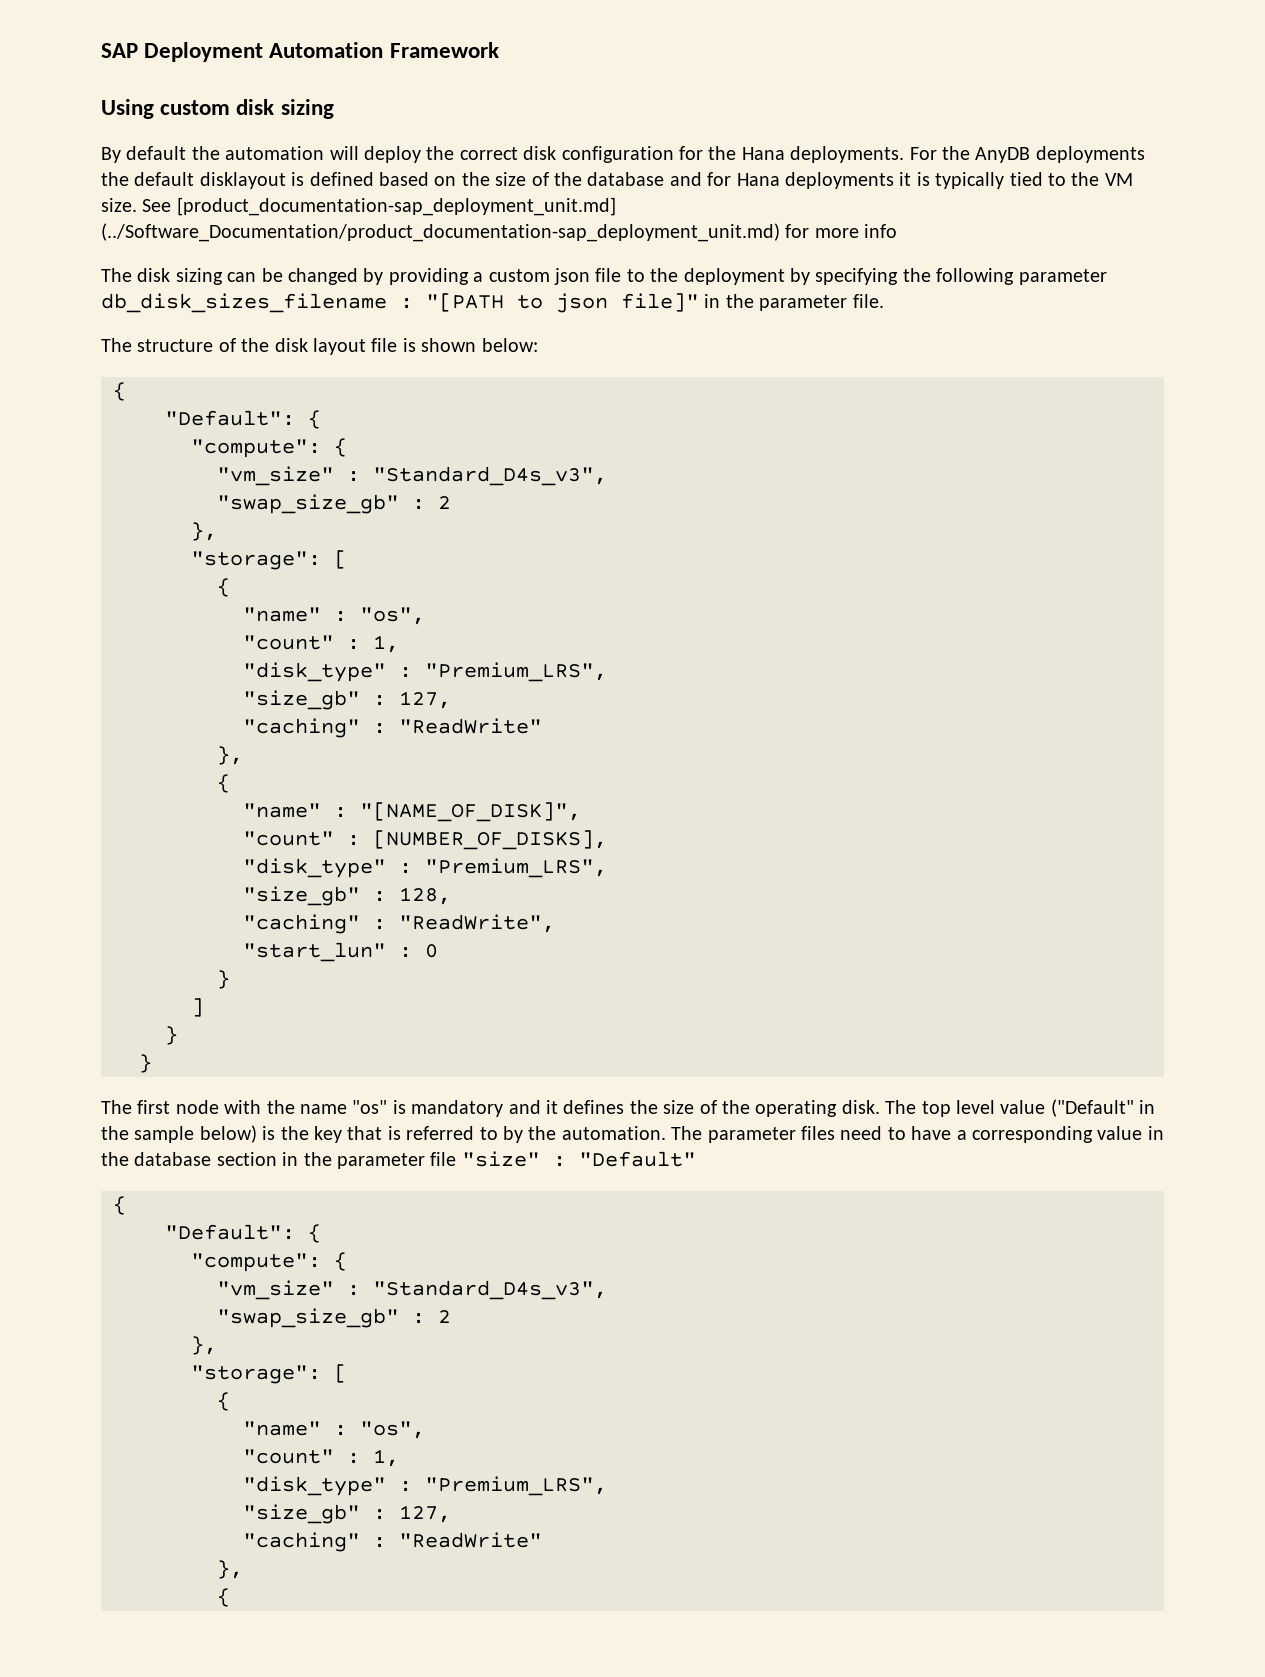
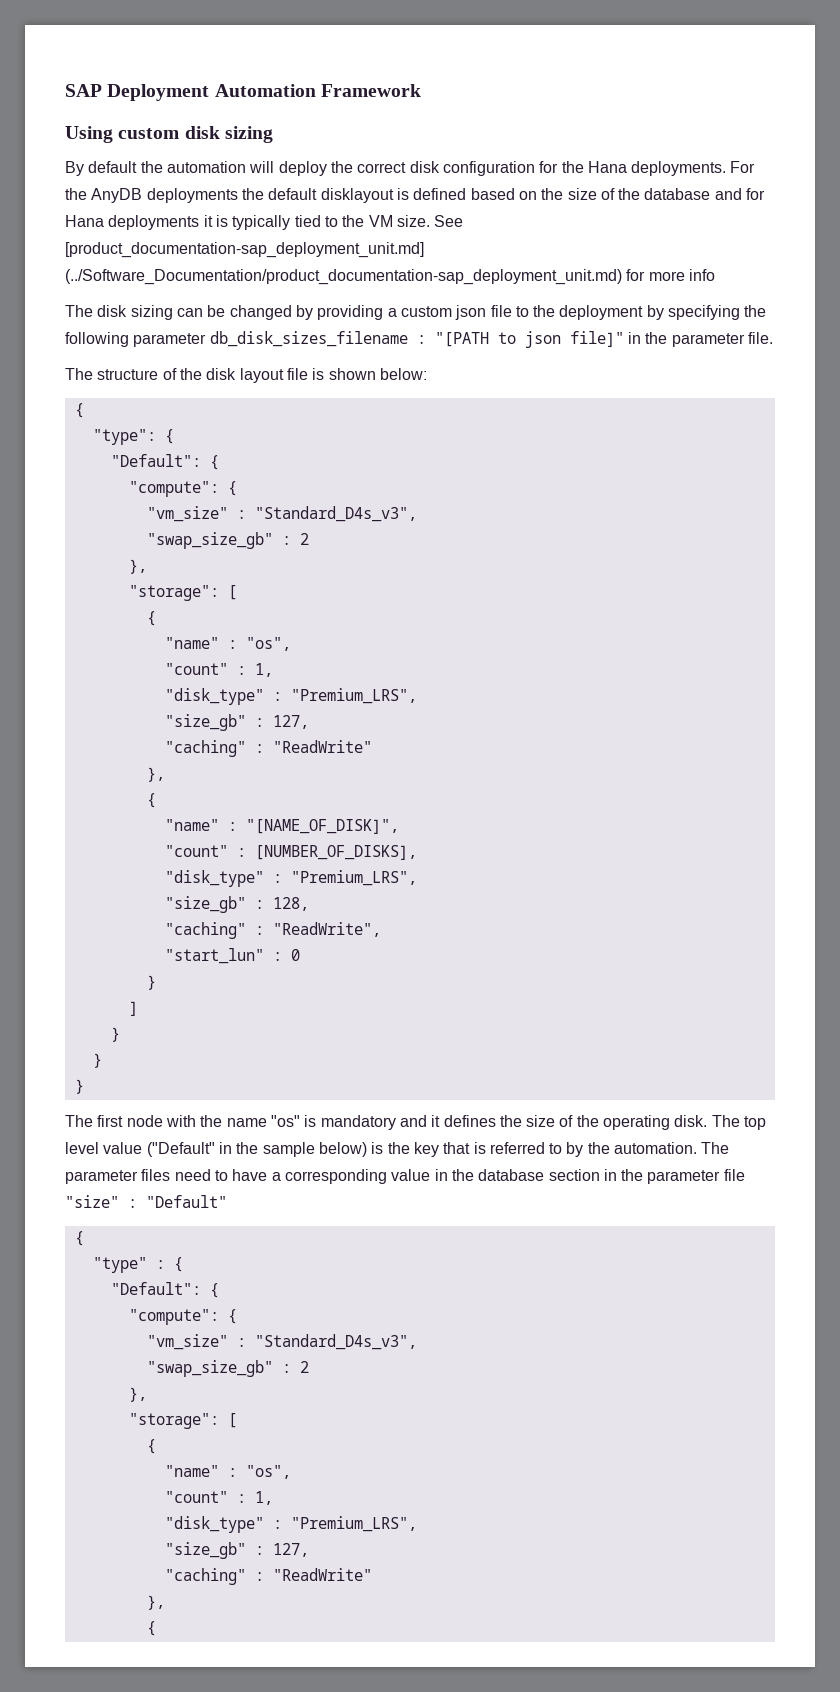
(126, 391) none -> [92,429,174,445] // "type": {
(152, 1063) none -> [74,1079,84,1094] // }
(126, 1205) none -> [92,1257,183,1273] // "type" : {

